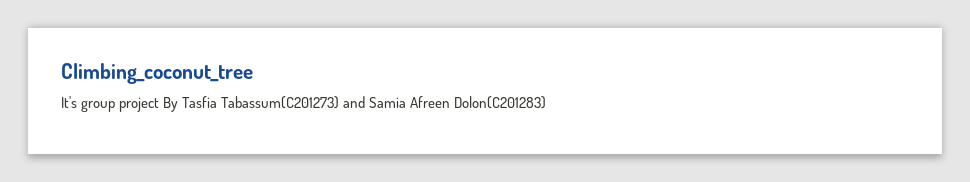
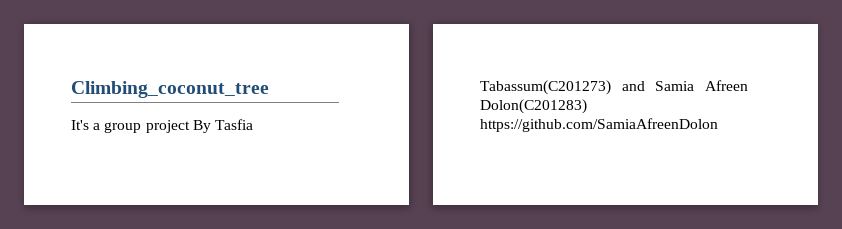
(77, 102) none -> [93,123,101,130] a
(547, 102) none -> [480,118,718,132] https://github.com/SamiaAfreenDolon

